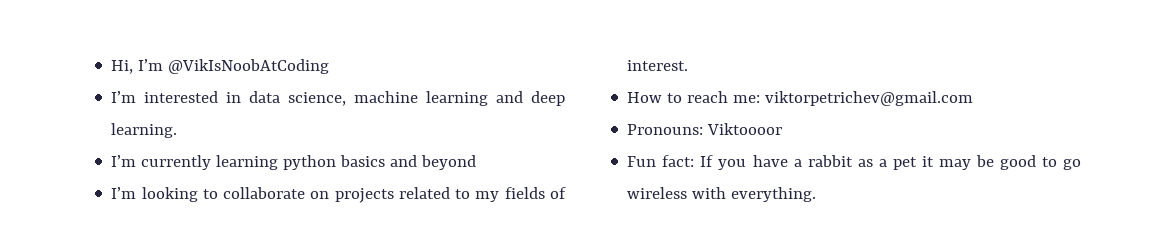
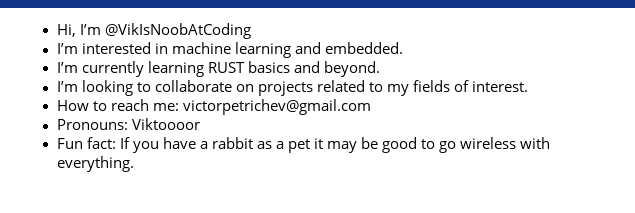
[249,91,347,106] data science, -> (168, 48) none
[531,91,565,106] [111,123,178,138] deep learning. -> [324,42,403,54] embedded.
[283,155,337,170] python -> [207,62,245,73] RUST
[421,155,477,170] beyond -> [323,61,380,77] beyond.
[765,91,974,106] viktorpetrichev@gmail.com -> [182,99,371,115] victorpetrichev@gmail.com

